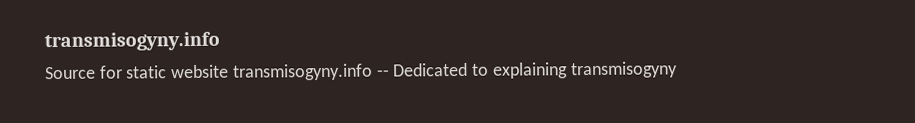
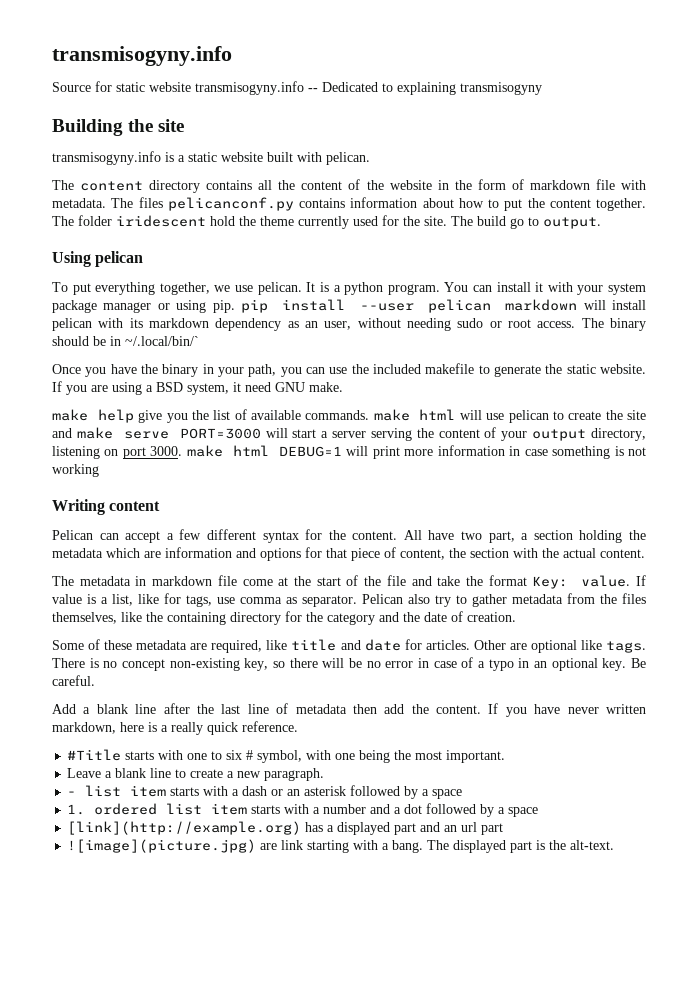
(678, 70) none -> [52,119,185,136] [52,151,370,165] [52,179,646,193] [52,197,646,211] [52,215,601,229] [52,251,144,267] [52,282,646,295] [52,299,646,313] [52,318,646,331] [52,336,199,346] [52,363,646,377] [52,381,343,395] [52,409,647,423] [52,427,647,441] [52,445,647,459] [52,464,99,477] [52,499,161,515] [52,529,646,543] [52,547,645,561] [52,575,647,589] [52,593,646,607] [52,611,516,625] [52,639,646,653] [52,657,647,671] [52,675,95,686] [52,703,647,717] [52,721,298,735] [67,749,506,763] [67,768,325,781] [67,785,463,799] [67,803,539,817] [67,821,504,835] [67,839,615,853] // Building the site // transmisogyny.info is a static website built with pelican. // The content directory contains all the content of the website in the form of markdown file with metadata. The files pelicanconf.py contains information about how to put the content together. The folder iridescent hold the theme currently used for the site. The build go to output. // Using pelican // To put everything together, we use pelican. It is a python program. You can install it with your system package manager or using pip. pip install --user pelican markdown will install pelican with its markdown dependency as an user, without needing sudo or root access. The binary should be in ~/.local/bin/` // Once you have the binary in your path, you can use the included makefile to generate the static website. If you are using a BSD system, it need GNU make. // make help give you the list of available commands. make html will use pelican to create the site and make serve PORT=3000 will start a server serving the content of your output directory, listening on port 3000. make html DEBUG=1 will print more information in case something is not working // Writing content // Pelican can accept a few different syntax for the content. All have two part, a section holding the metadata which are information and options for that piece of content, the section with the actual content. // The metadata in markdown file come at the start of the file and take the format Key: value. If value is a list, like for tags, use comma as separator. Pelican also try to gather metadata from the files themselves, like the containing directory for the category and the date of creation. // Some of these metadata are required, like title and date for articles. Other are optional like tags. There is no concept non-existing key, so there will be no error in case of a typo in an optional key. Be careful. // Add a blank line after the last line of metadata then add the content. If you have never written markdown, here is a really quick reference. // #Title starts with one to six # symbol, with one being the most important. // Leave a blank line to create a new paragraph. // - list item starts with a dash or an asterisk followed by a space // 1. ordered list item starts with a number and a dot followed by a space // [link](http://example.org) has a displayed part and an url part // ![image](picture.jpg) are link starting with a bang. The displayed part is the alt-text.

